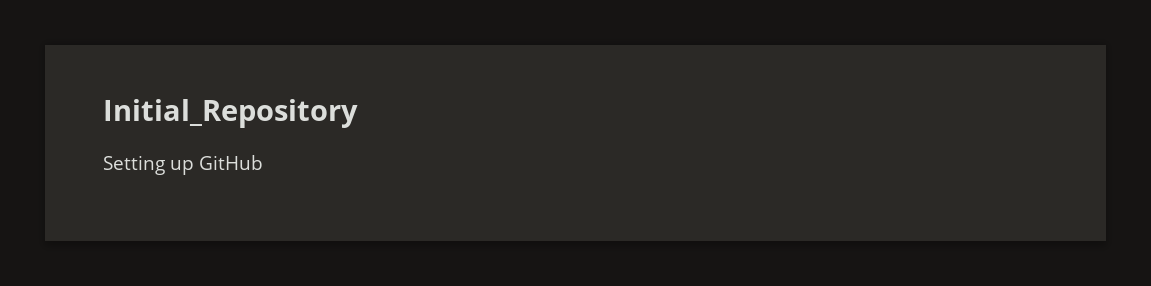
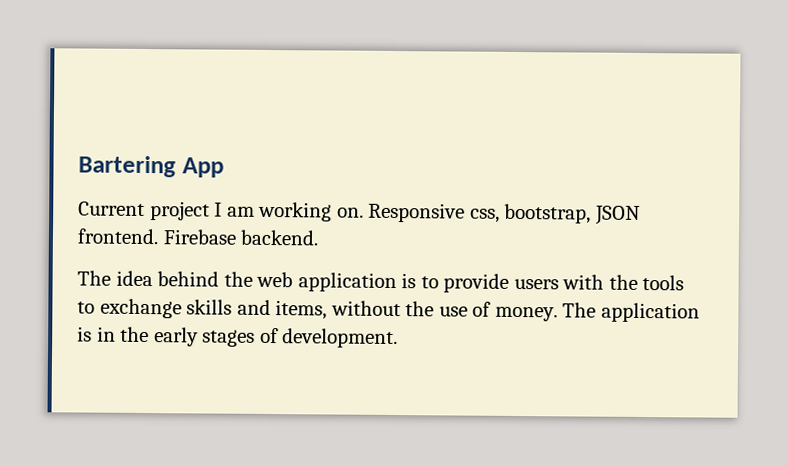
[103,99,358,128] [103,155,263,175] Initial_Repository // Setting up GitHub -> [78,155,224,178] [78,201,641,225] [77,228,320,246] [77,270,685,293] [77,298,700,323] [77,326,399,349] Bartering App // Current project I am working on. Responsive css, bootstrap, JSON frontend. Firebase backend. // The idea behind the web application is to provide users with the tools to exchange skills and items, without the use of money. The application is in the early stages of development.

